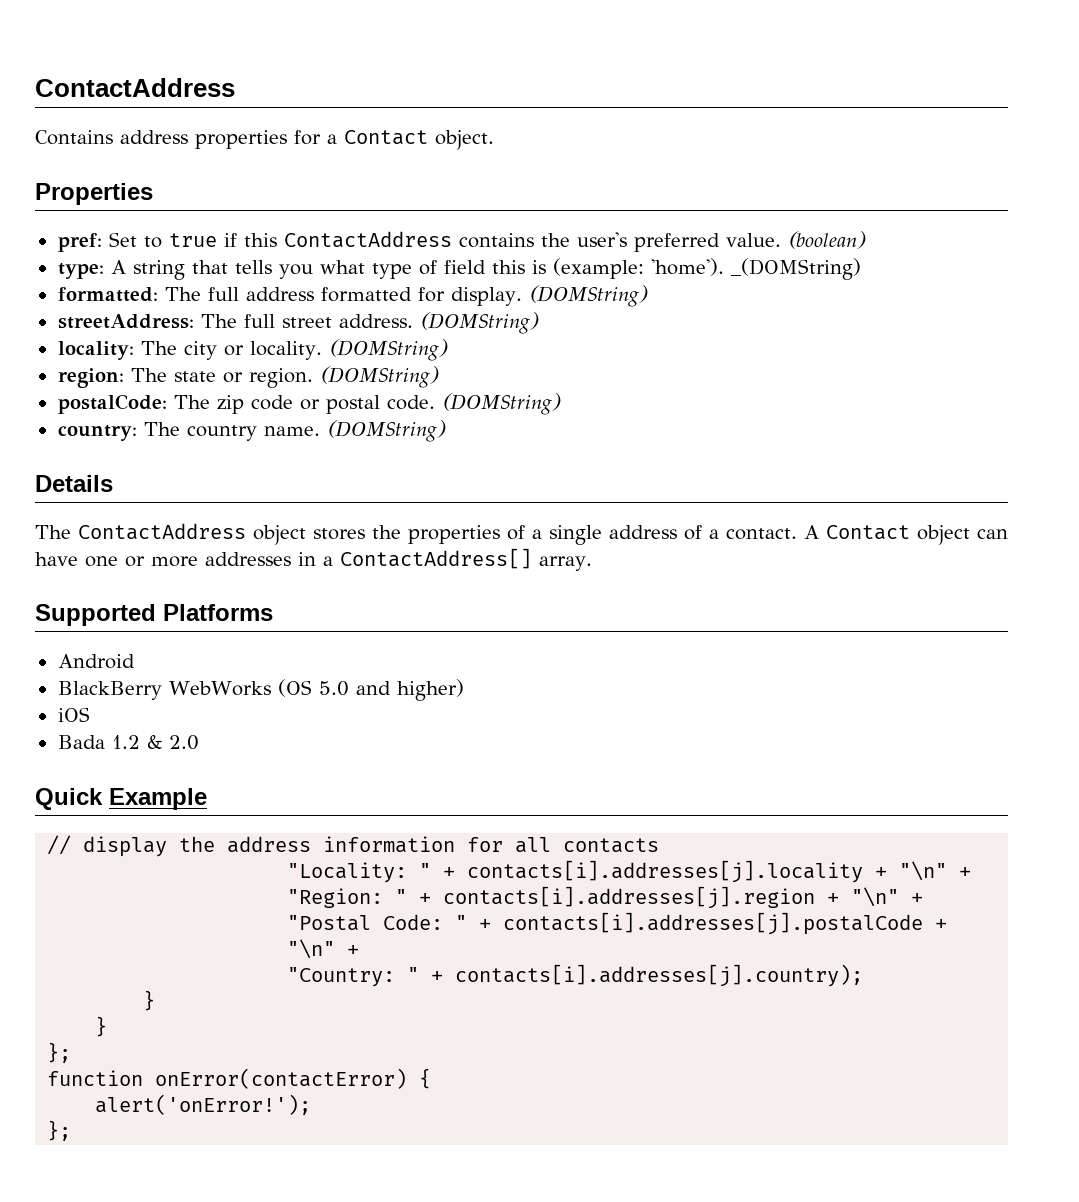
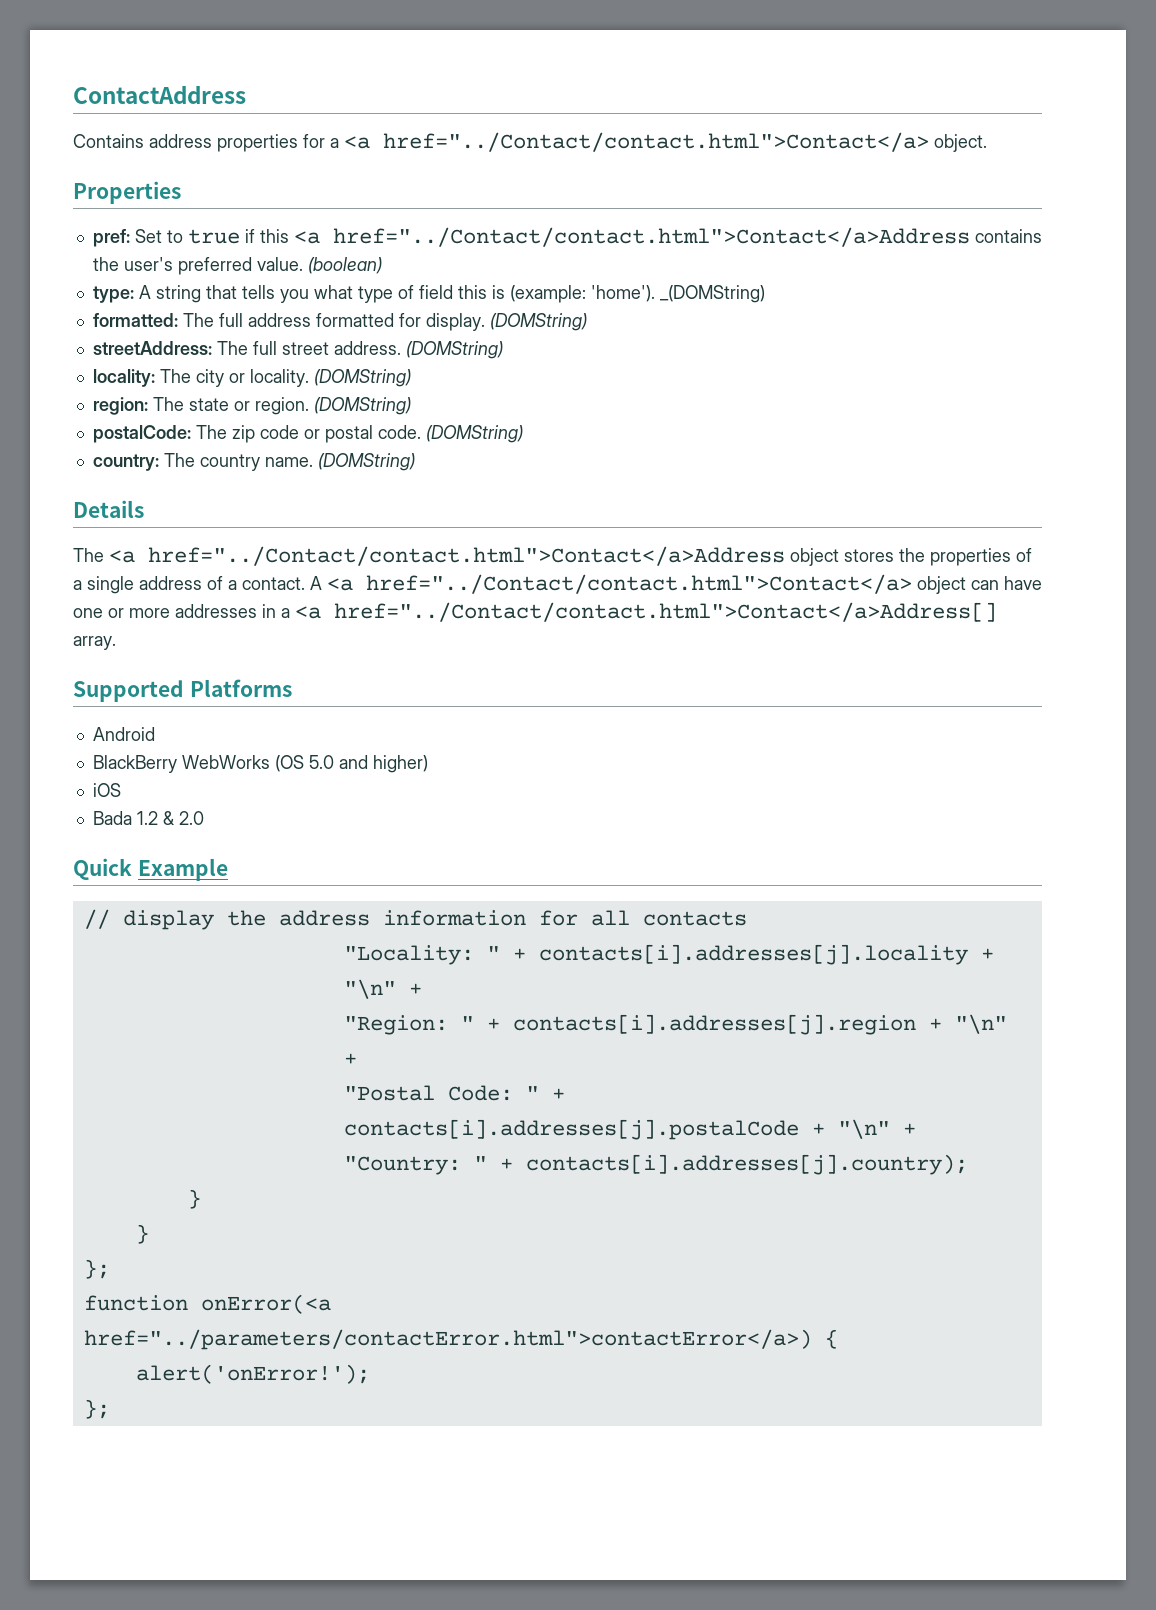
[344,130,428,145] Contact -> [344,132,929,152] <a href="../Contact/contact.html">Contact</a>
[283,231,452,248] ContactAddress -> [293,227,970,247] <a href="../Contact/contact.html">Contact</a>Address
[78,523,246,540] ContactAddress -> [109,546,785,566] <a href="../Contact/contact.html">Contact</a>Address
[826,525,910,540] Contact -> [327,574,912,594] <a href="../Contact/contact.html">Contact</a>
[340,548,532,569] ContactAddress[] -> [295,602,997,622] <a href="../Contact/contact.html">Contact</a>Address[]
[155,1068,408,1089] onError(contactError) -> [200,1294,331,1314] [83,1329,812,1350] onError(<a href="../parameters/contactError.html">contactError</a>)

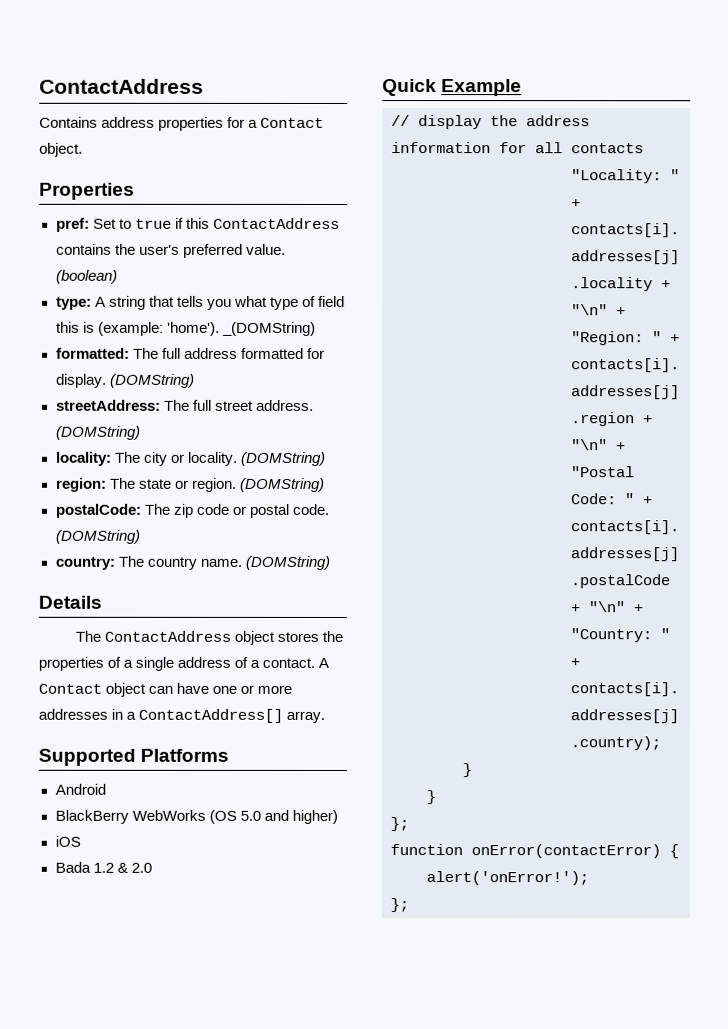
[344,132,929,152] <a href="../Contact/contact.html">Contact</a> -> [260,117,325,128] Contact
[293,227,970,247] <a href="../Contact/contact.html">Contact</a>Address -> [212,217,340,229] ContactAddress
[109,546,785,566] <a href="../Contact/contact.html">Contact</a>Address -> [103,630,231,642] ContactAddress
[327,574,912,594] <a href="../Contact/contact.html">Contact</a> -> [38,683,102,694] Contact
[295,602,997,622] <a href="../Contact/contact.html">Contact</a>Address[] -> [138,708,284,723] ContactAddress[]
[200,1294,331,1314] [83,1329,812,1350] onError(<a href="../parameters/contactError.html">contactError</a>) -> [471,844,661,859] onError(contactError)

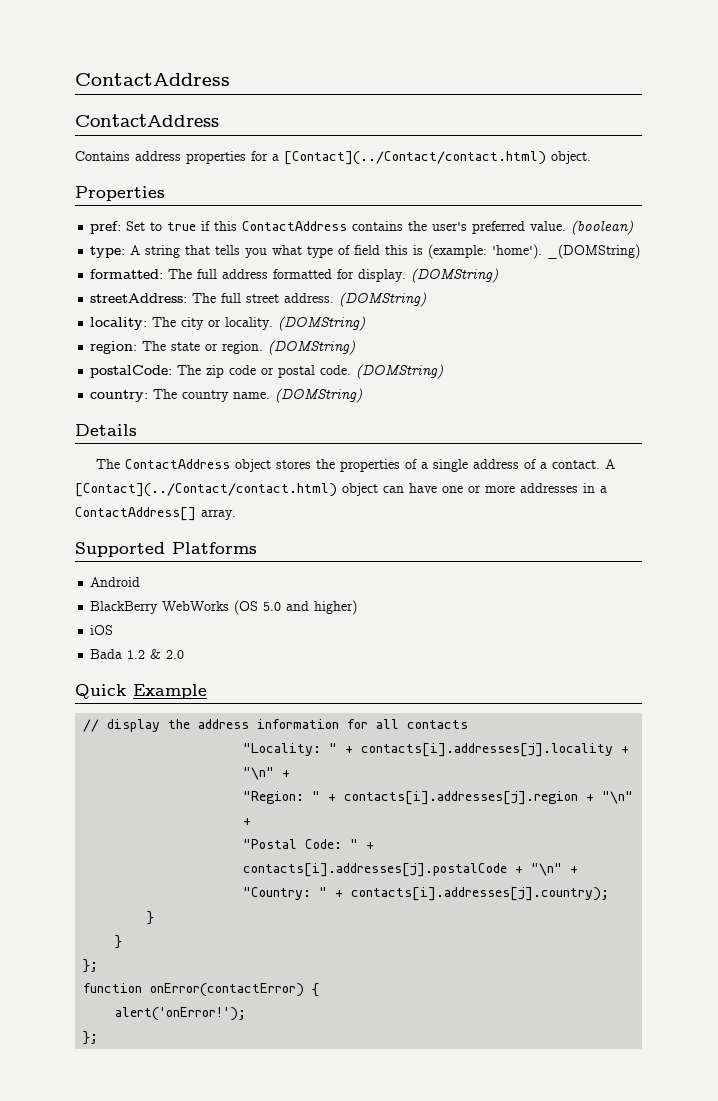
[39,78,204,94] ContactAddress -> [75,73,230,86] [75,114,219,127] ContactAddress // ContactAddress
[260,117,325,128] Contact -> [284,151,546,165] [Contact](../Contact/contact.html)
[38,683,102,694] Contact -> [75,483,337,497] [Contact](../Contact/contact.html)

